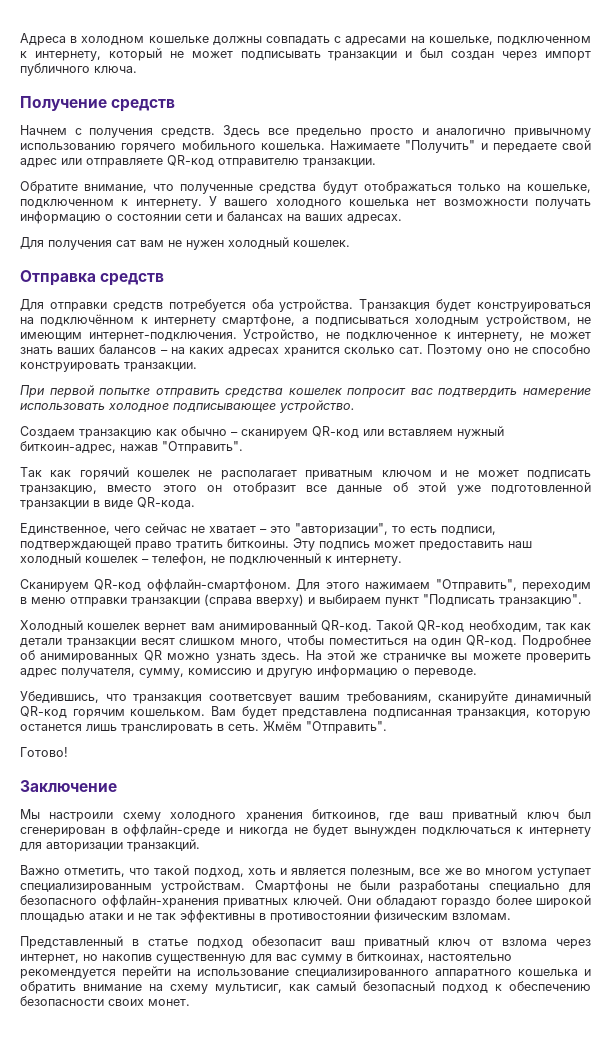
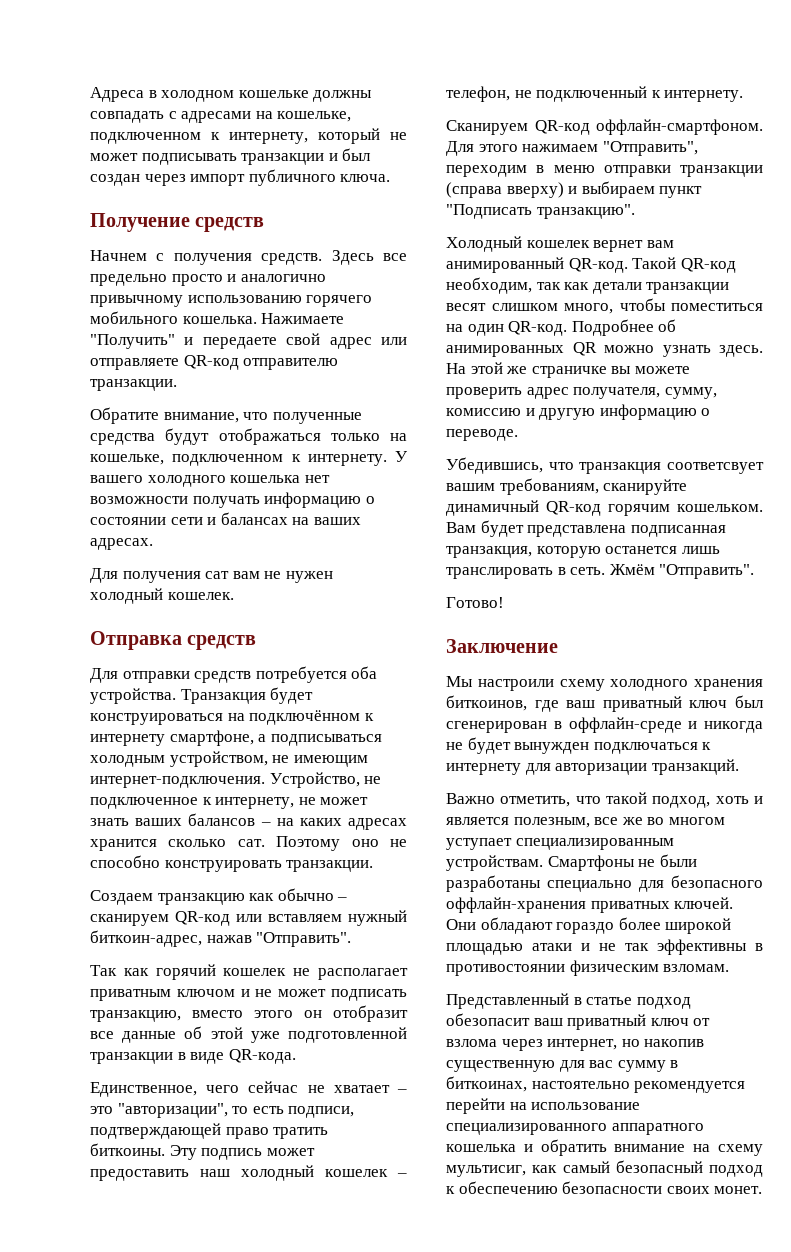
[20,385,591,398] [20,400,355,413] // При первой попытке отправить средства кошелек попросит вас подтвердить намерение использовать холодное подписывающее устройство. -> (374, 866) none

